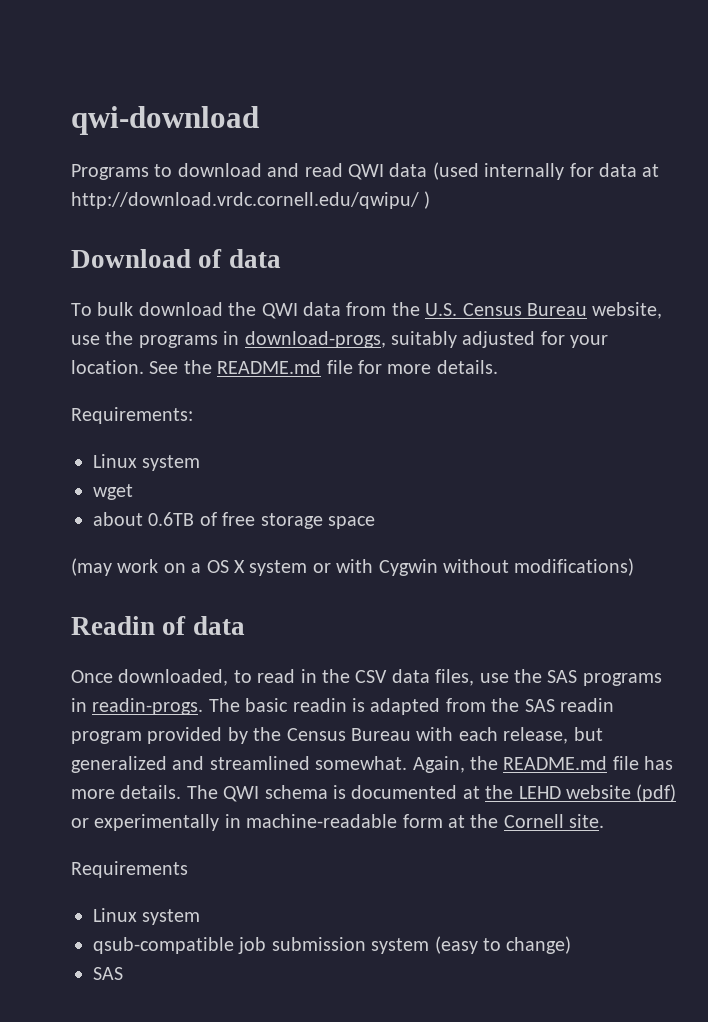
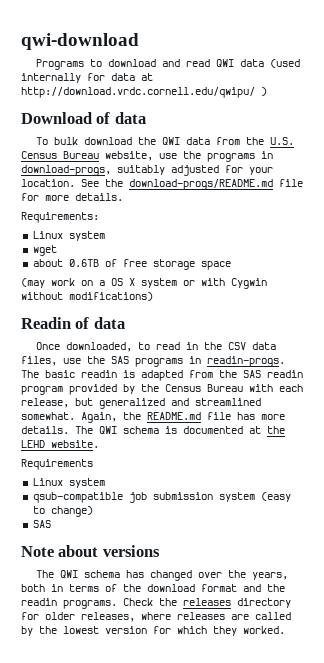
[217,360,322,374] README.md -> [129,179,273,190] download-progs/README.md
[565,784,677,802] [71,814,605,831] website (pdf) or experimentally in machine-readable form at the Cornell site. -> [51,440,99,448] website.
(123, 973) none -> [21,545,160,557] [35,570,288,581] [21,584,285,592] [21,598,291,609] [21,612,291,622] [21,626,285,636] // Note about versions // The QWI schema has changed over the years, both in terms of the download format and the readin programs. Check the releases directory for older releases, where releases are called by the lowest version for which they worked.

